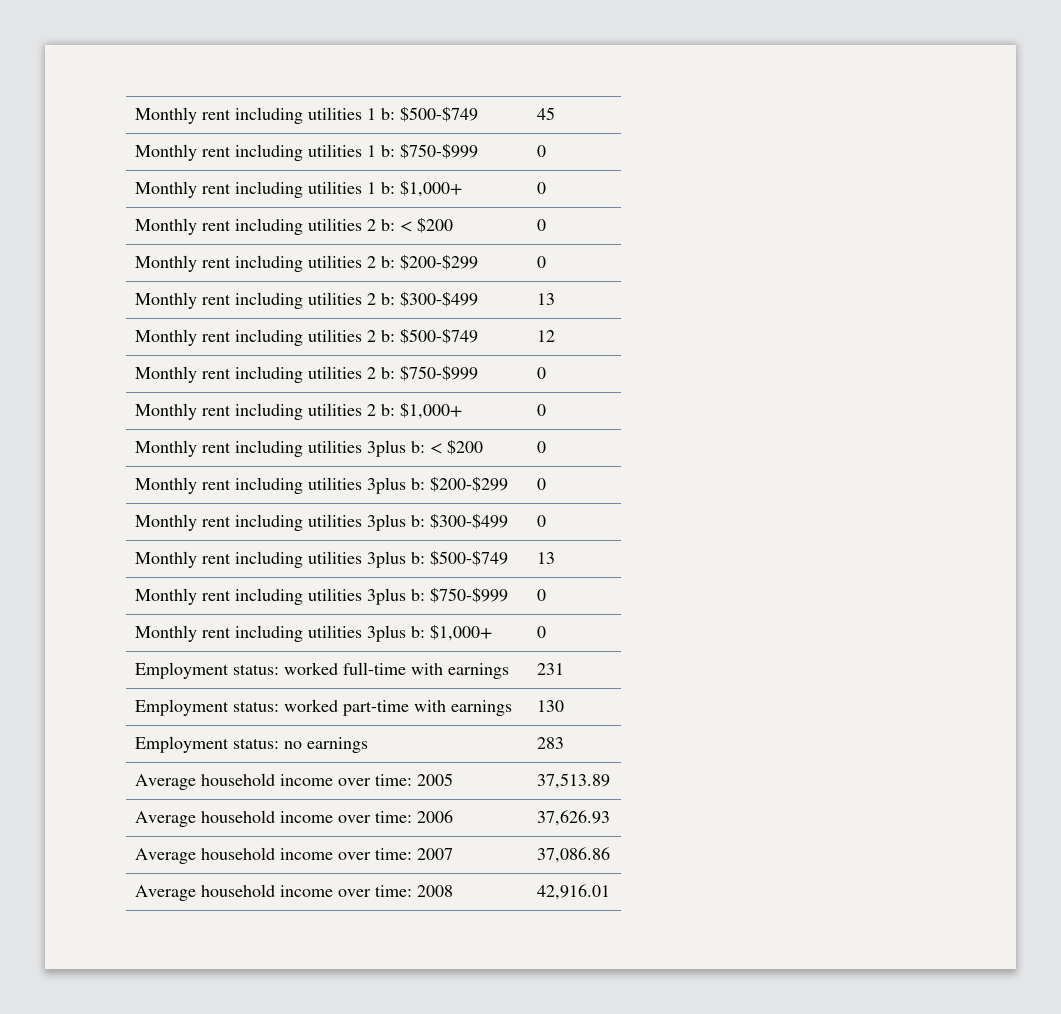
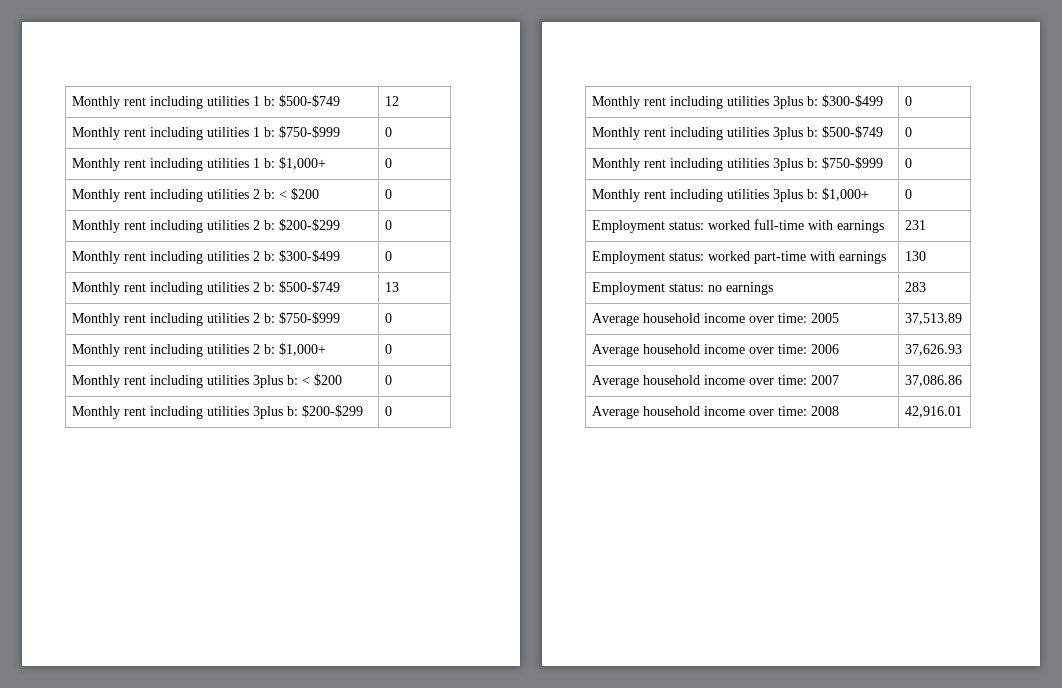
[537,107,556,120] 45 -> [385,96,400,106] 12
[537,293,556,305] 13 -> [385,251,393,261] 0
[537,330,556,342] 12 -> [385,282,400,292] 13
[537,552,556,564] 13 -> [905,127,913,137] 0

